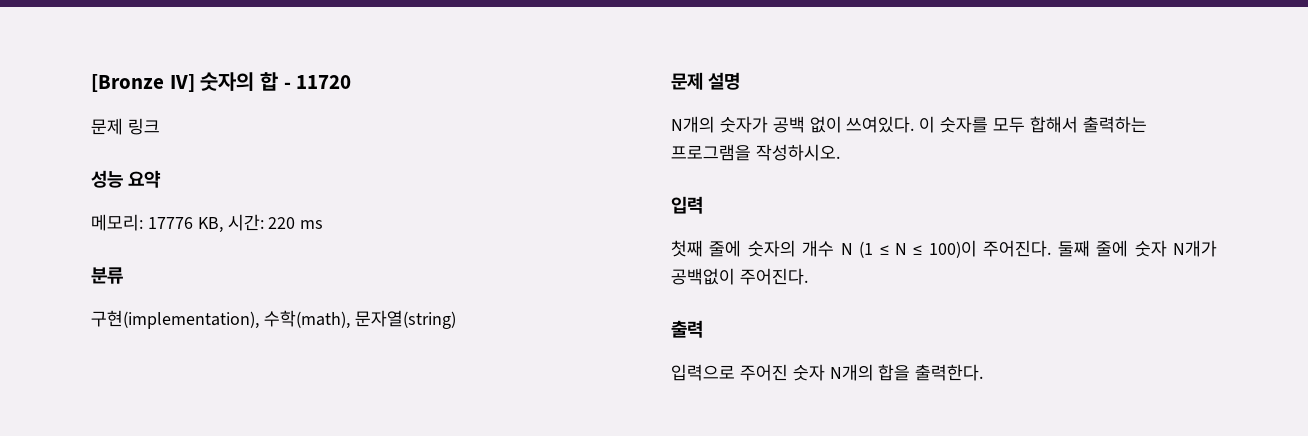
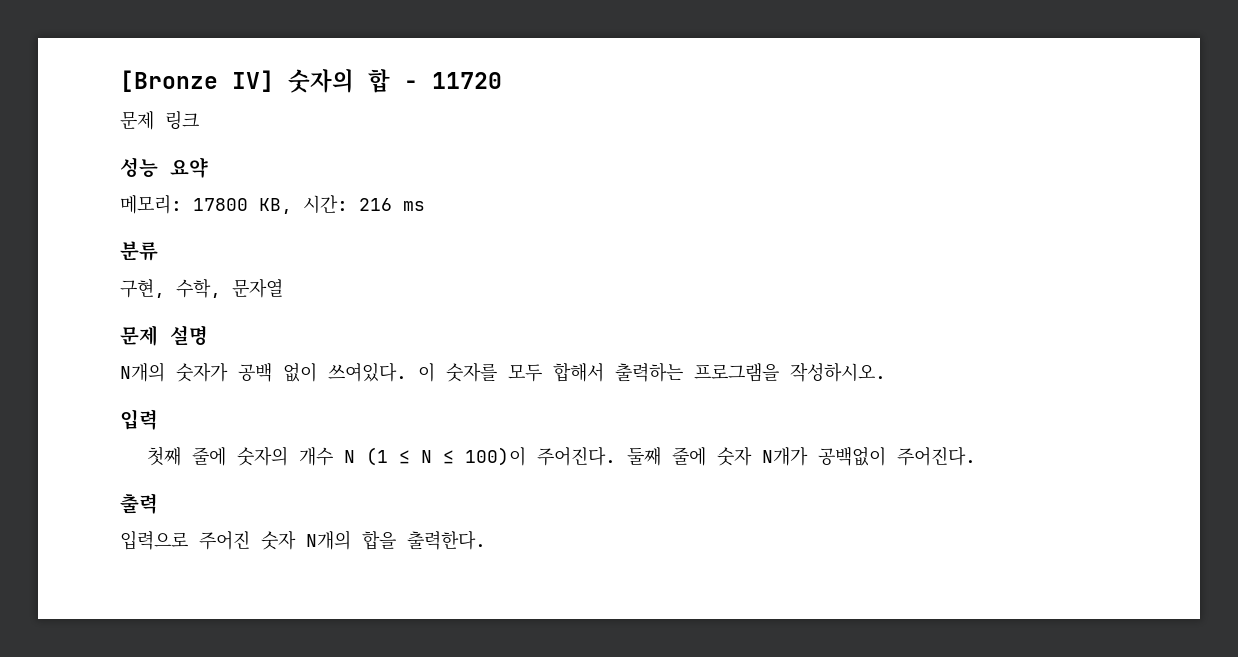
[147,217,193,229] 17776 -> [193,198,248,211] 17800
[268,217,296,229] 220 -> [359,198,392,211] 216
[91,310,456,329] 구현(implementation), 수학(math), 문자열(string) -> [120,278,283,298] 구현, 수학, 문자열

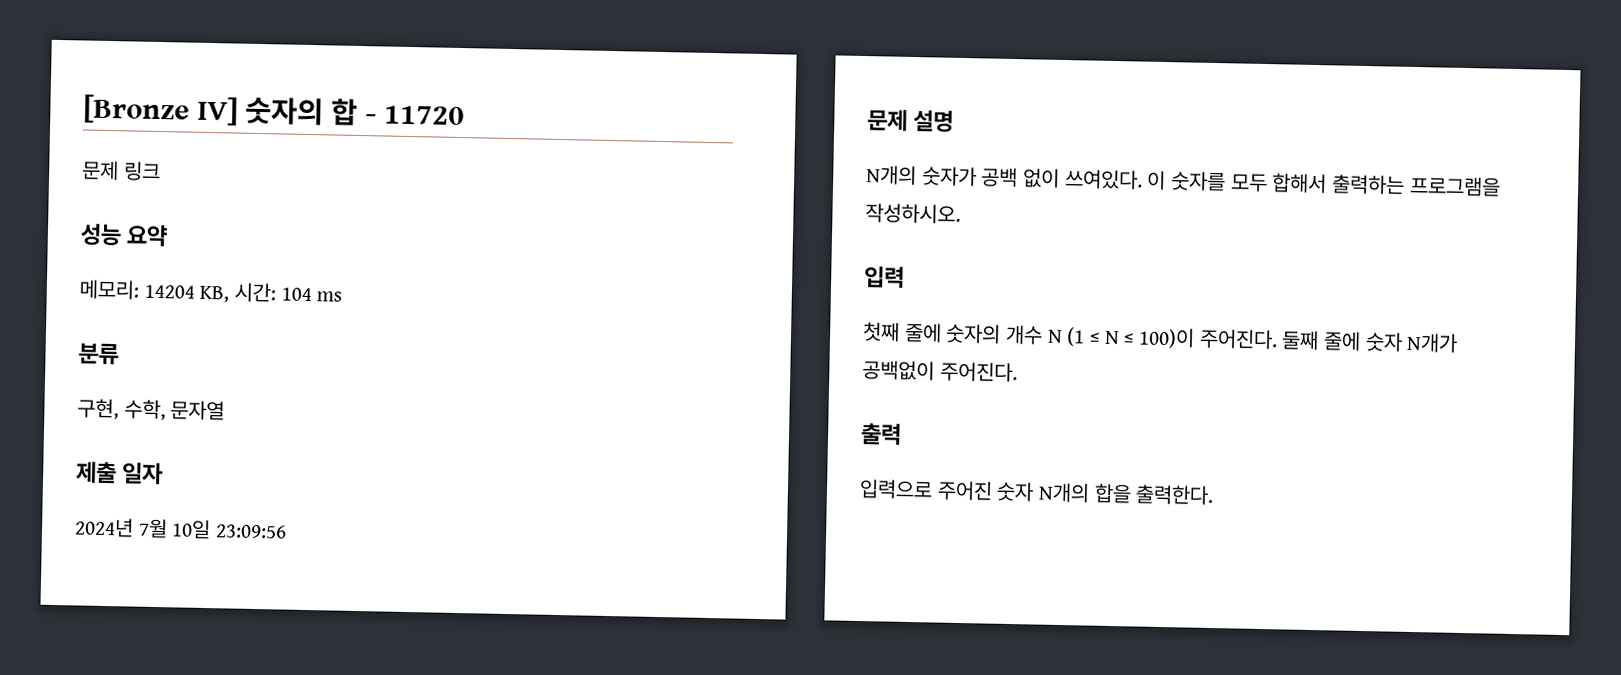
[193,198,248,211] 17800 -> [143,284,195,299] 14204
[359,198,392,211] 216 -> [280,287,312,302] 104
(283, 288) none -> [75,461,165,486] [74,517,288,540] // 제출 일자 // 2024년 7월 10일 23:09:56

